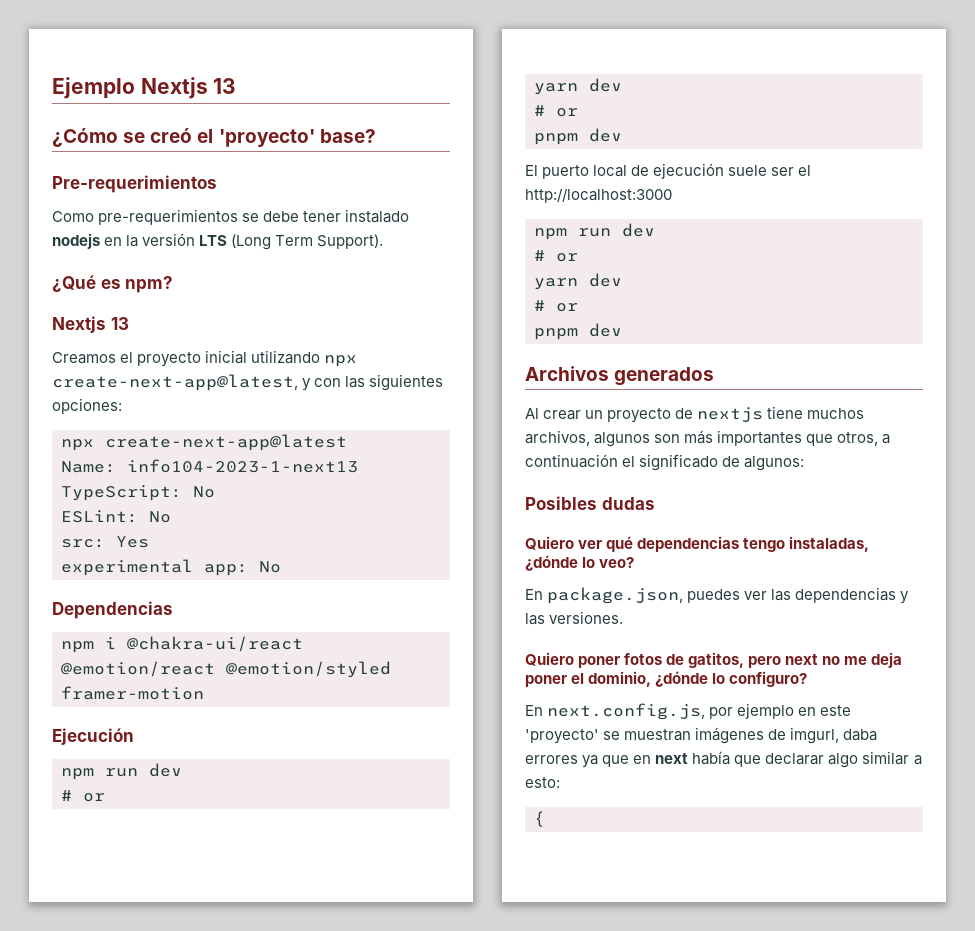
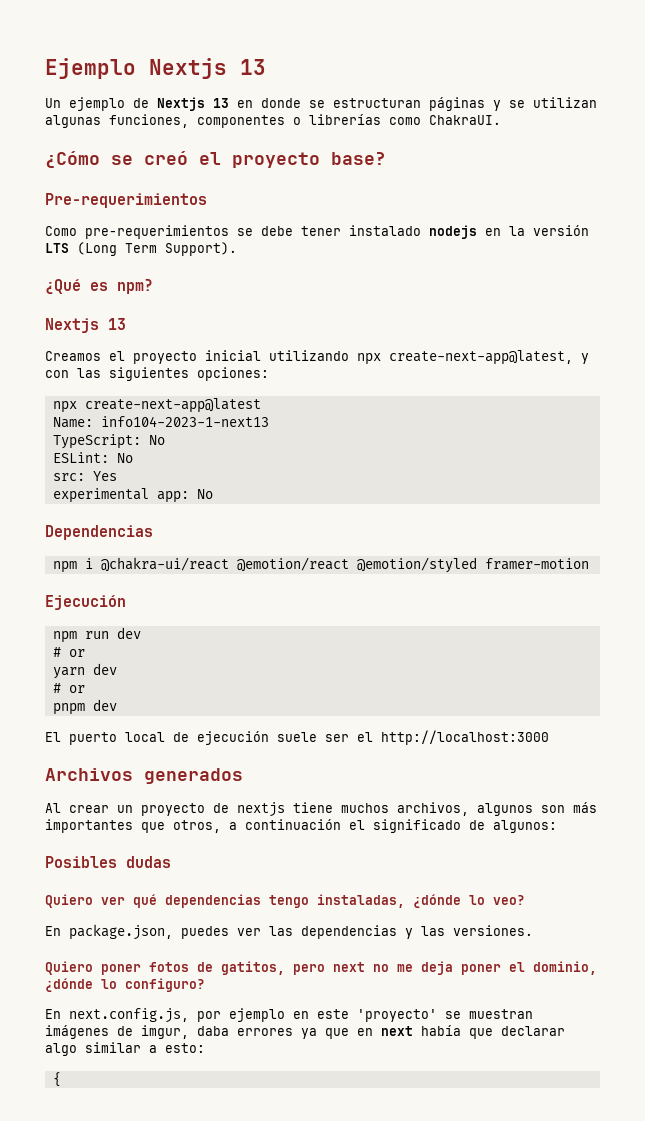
(237, 86) none -> [45,97,597,111] [45,114,501,128] // Un ejemplo de Nextjs 13 en donde se estructuran páginas y se utilizan algunas funciones, componentes o librerías como ChakraUI.
[218,129,315,147] 'proyecto' -> [232,152,320,168] proyecto
[534,223,655,240] [534,250,578,262] [534,273,622,290] [534,300,578,312] [534,323,622,340] // npm run dev // # or // yarn dev // # or // pnpm dev -> (549, 737) none
[790,727,840,744] imgurl, -> [141,1025,189,1039] imgur,

